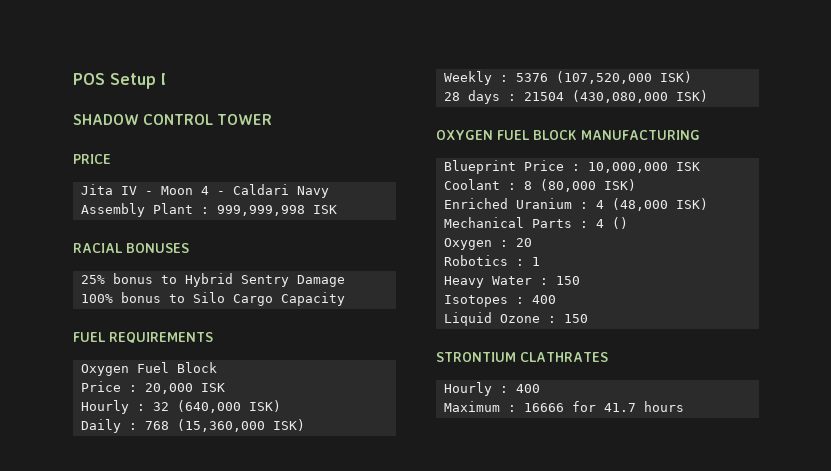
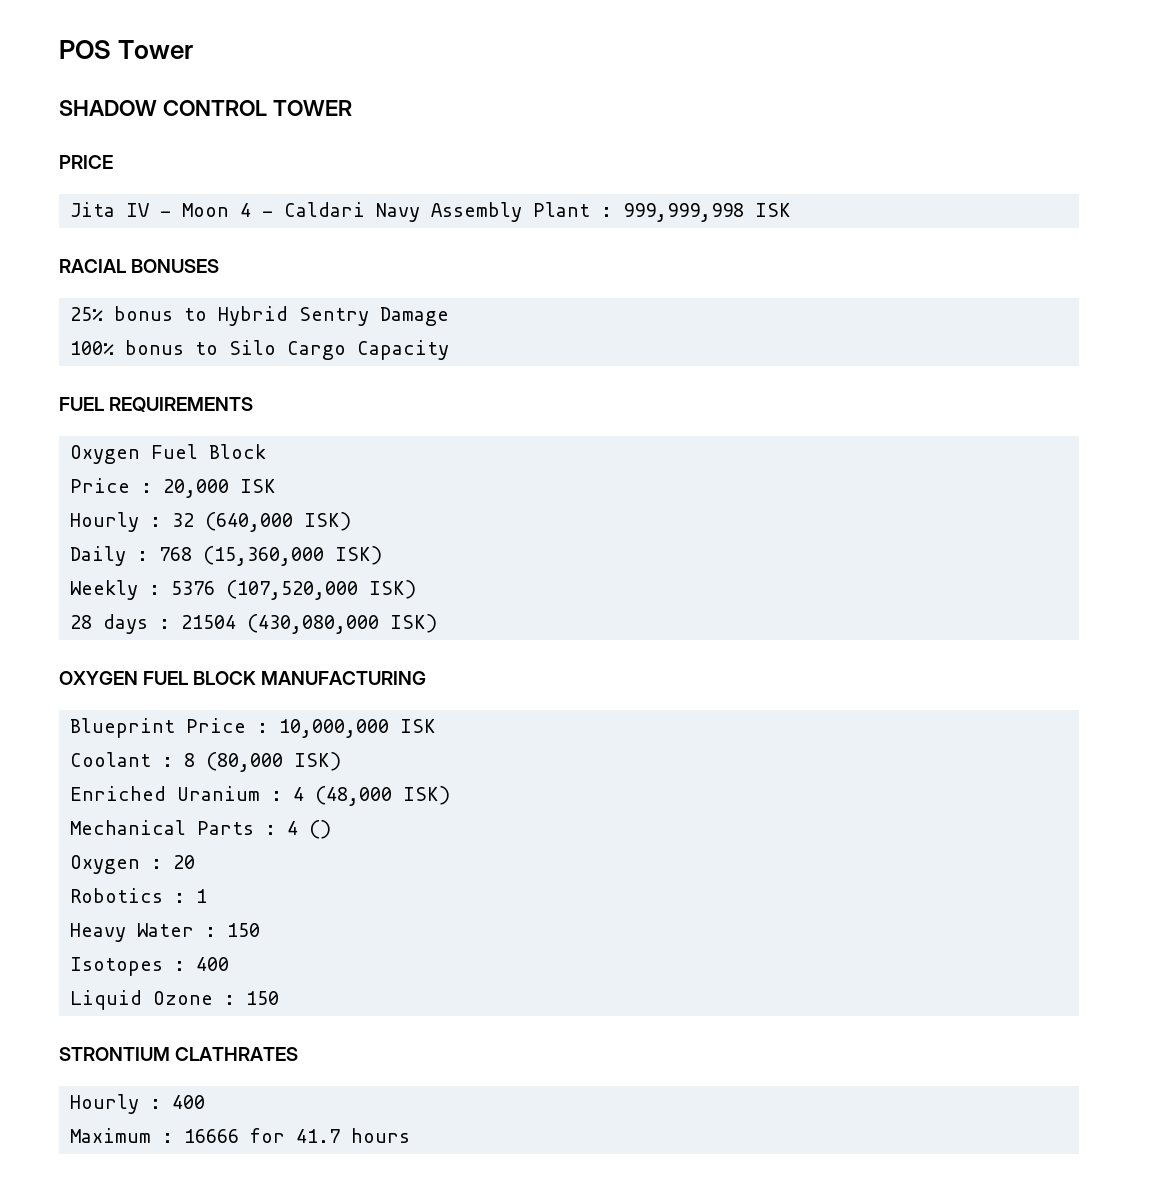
[110,73,166,89] Setup I -> [118,40,194,59] Tower

